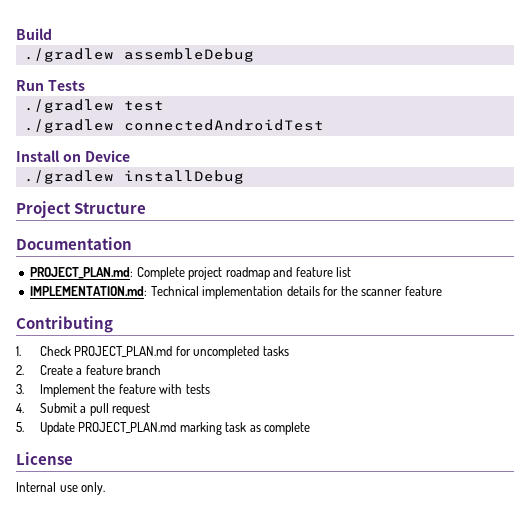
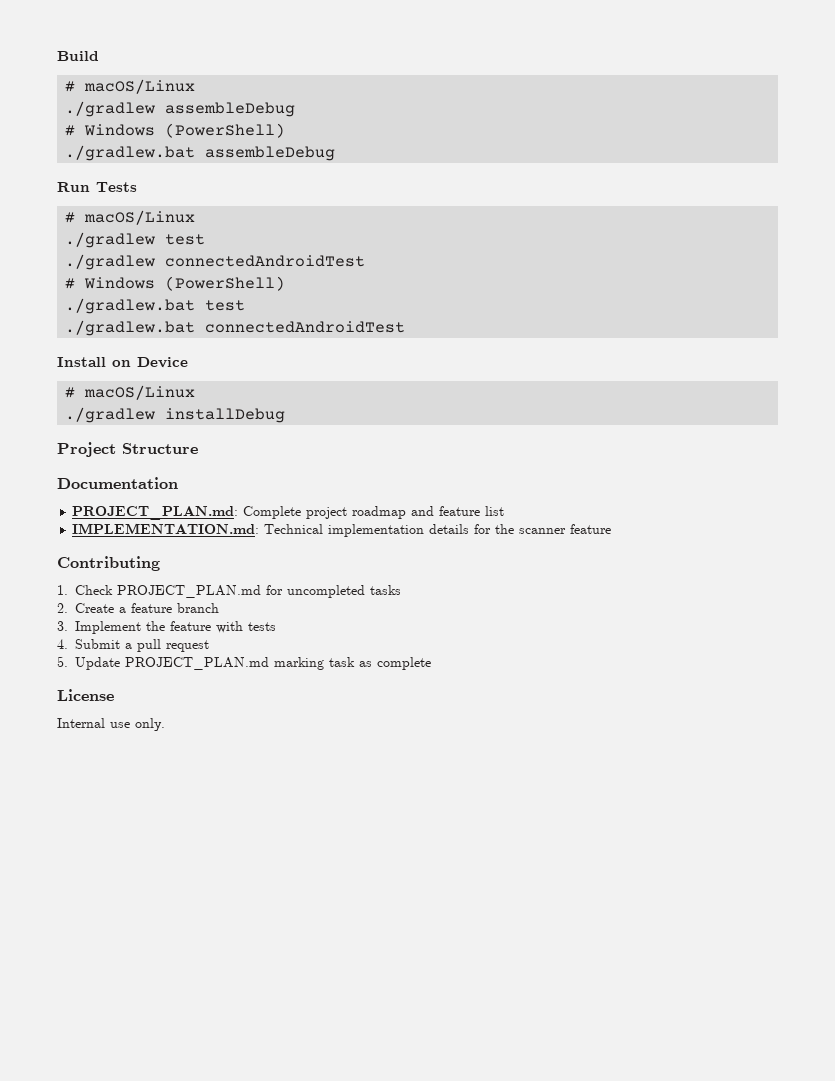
(52, 34) none -> [65,79,196,94] // # macOS/Linux
(254, 55) none -> [65,123,286,138] [65,145,336,161] // # Windows (PowerShell) // ./gradlew.bat assembleDebug
(85, 85) none -> [65,210,196,225] // # macOS/Linux
(324, 125) none -> [65,276,286,291] [65,298,246,314] [65,320,406,336] // # Windows (PowerShell) // ./gradlew.bat test // ./gradlew.bat connectedAndroidTest
(130, 156) none -> [65,385,196,400] // # macOS/Linux

